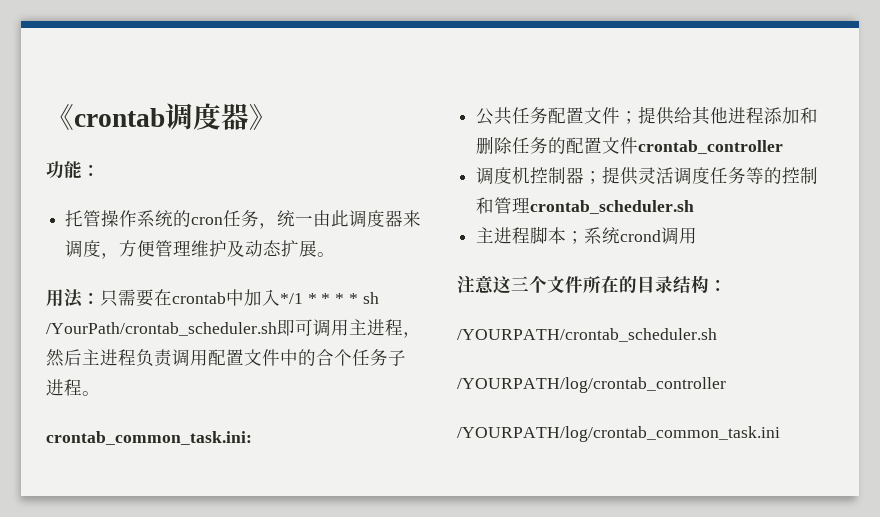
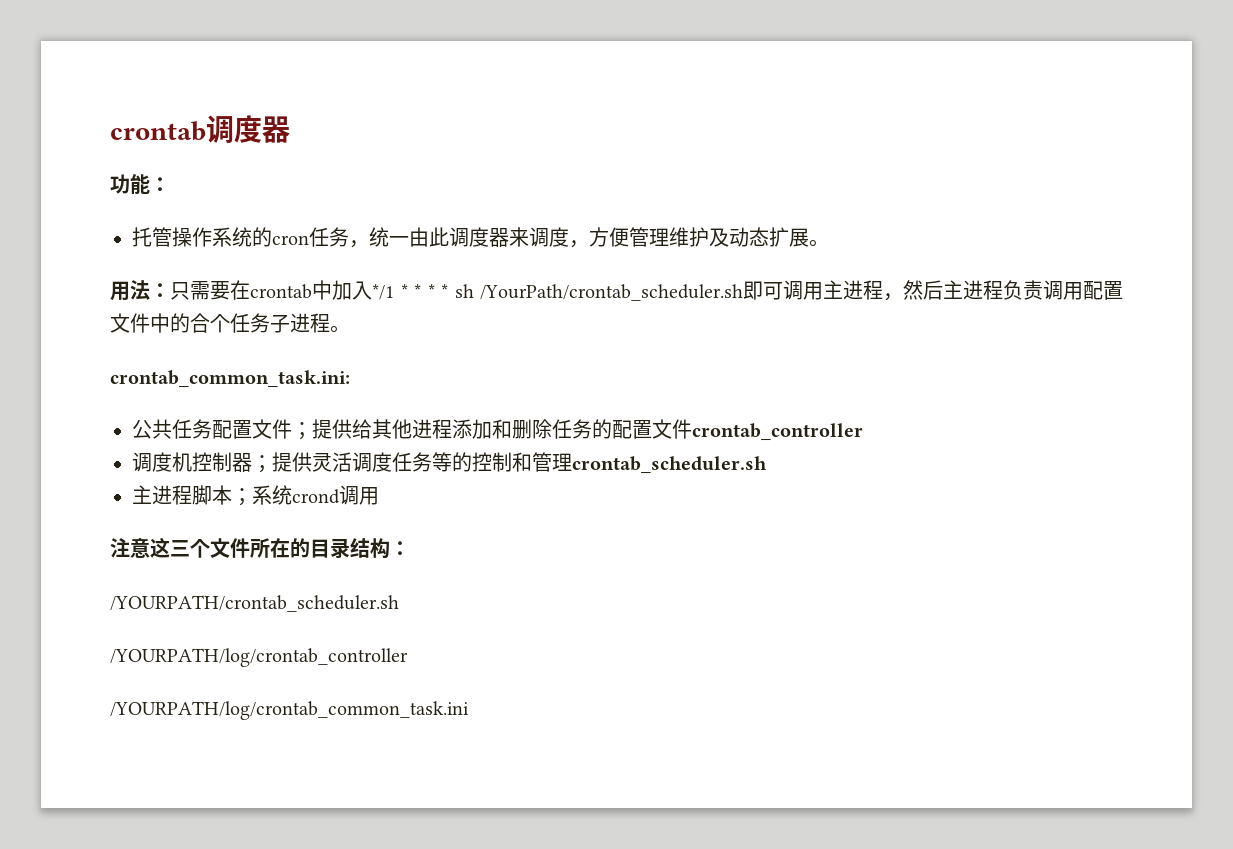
[46,103,74,130] 《 -> (110, 131) none
[249,103,277,130] 》 -> (290, 129) none

